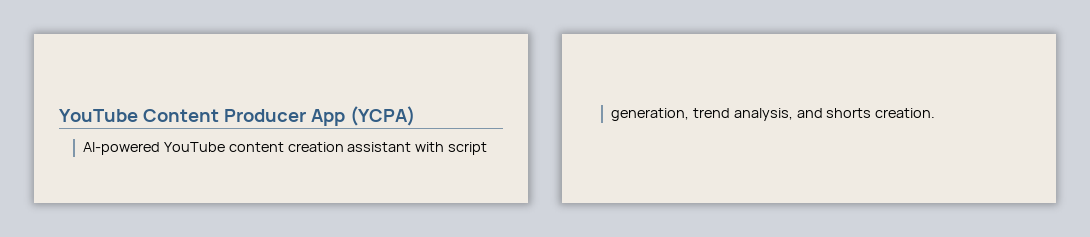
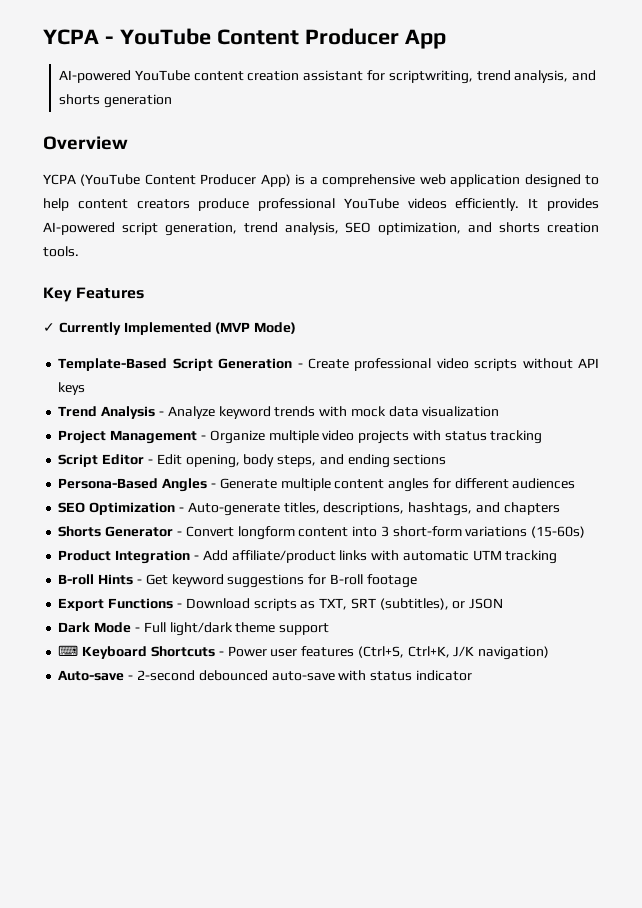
(59, 115) none -> [43,29,114,45] YCPA -
[349,106,415,126] (YCPA) -> (446, 39) none
[415,142,488,155] [610,108,936,121] with script generation, trend analysis, and shorts creation. -> [367,70,597,84] [59,94,172,108] [43,136,128,150] [43,174,599,188] [43,198,599,211] [43,222,600,236] [43,246,79,257] [43,287,145,302] [43,322,297,335] [58,358,599,371] [58,382,86,395] [58,406,500,419] [58,430,543,444] [58,454,447,468] [58,478,576,492] [58,502,560,516] [58,526,586,540] [58,550,558,564] [58,574,417,588] [58,598,504,611] [58,622,330,636] [58,645,550,660] [58,670,472,681] for scriptwriting, trend analysis, and shorts generation // Overview // YCPA (YouTube Content Producer App) is a comprehensive web application designed to help content creators produce professional YouTube videos efficiently. It provides AI-powered script generation, trend analysis, SEO optimization, and shorts creation tools. // Key Features // ✓ Currently Implemented (MVP Mode) // Template-Based Script Generation - Create professional video scripts without API keys // Trend Analysis - Analyze keyword trends with mock data visualization // Project Management - Organize multiple video projects with status tracking // Script Editor - Edit opening, body steps, and ending sections // Persona-Based Angles - Generate multiple content angles for different audiences // SEO Optimization - Auto-generate titles, descriptions, hashtags, and chapters // Shorts Generator - Convert longform content into 3 short-form variations (15-60s) // Product Integration - Add affiliate/product links with automatic UTM tracking // B-roll Hints - Get keyword suggestions for B-roll footage // Export Functions - Download scripts as TXT, SRT (subtitles), or JSON // Dark Mode - Full light/dark theme support // ⌨ Keyboard Shortcuts - Power user features (Ctrl+S, Ctrl+K, J/K navigation) // Auto-save - 2-second debounced auto-save with status indicator

